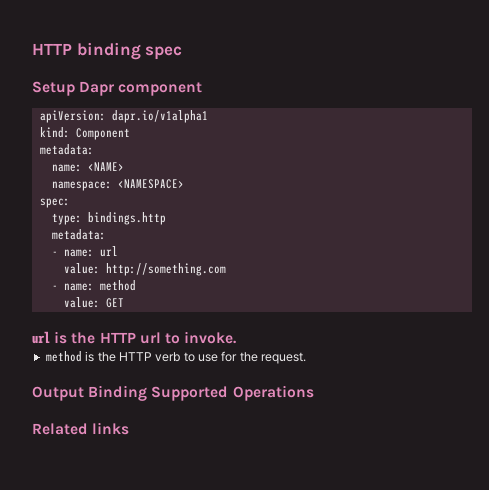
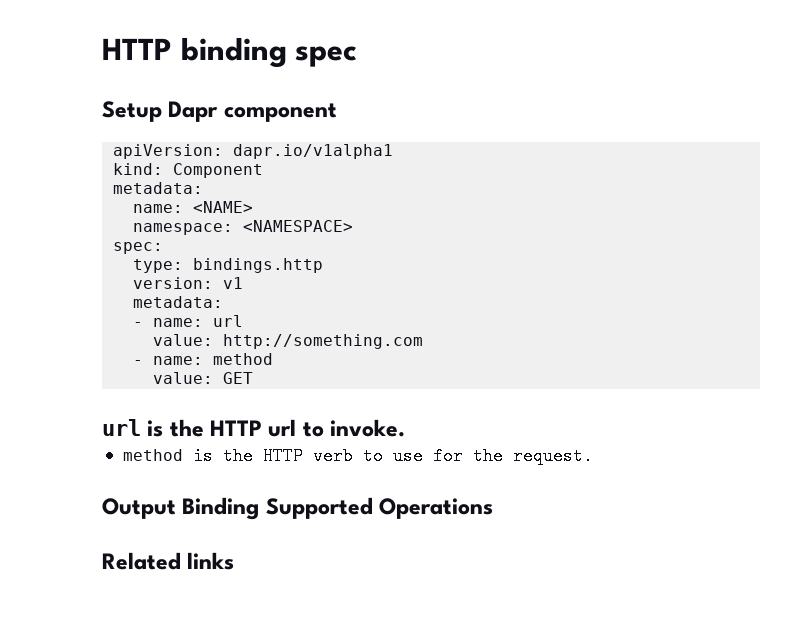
(166, 218) none -> [133,277,244,289] // version: v1

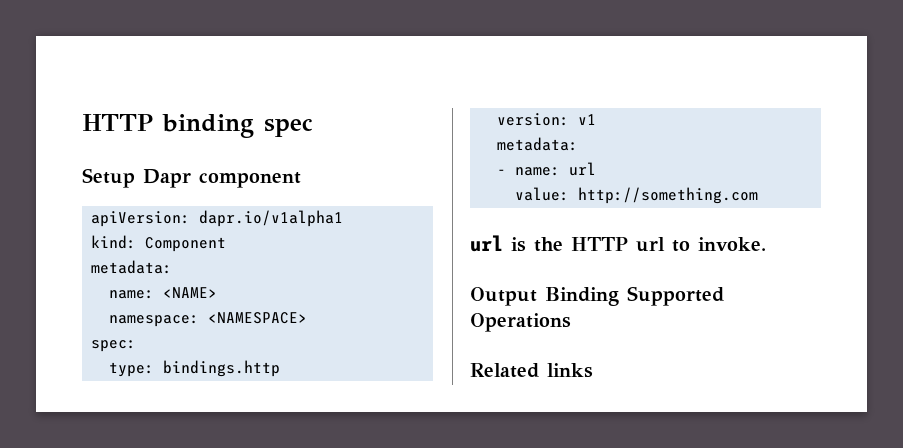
[133,353,274,365] [153,372,254,384] // - name: method // value: GET -> (758, 195) none
[122,447,593,465] // method is the HTTP verb to use for the request. -> (766, 244) none

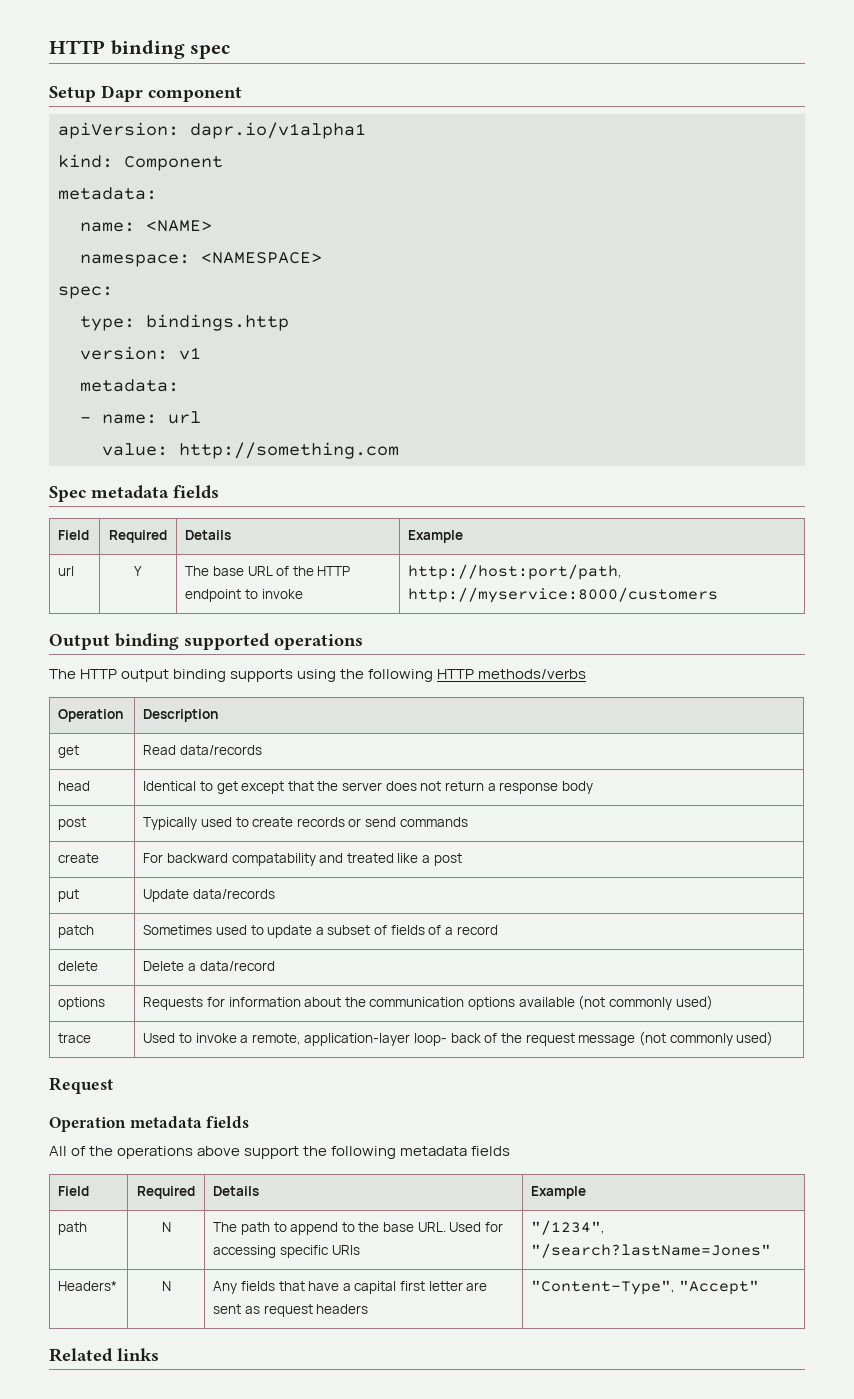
[470,235,766,252] [470,286,724,306] [470,313,571,332] url is the HTTP url to invoke. // Output Binding Supported Operations -> [49,485,219,502] [58,530,90,540] [109,530,167,543] [185,530,232,540] [408,530,464,543] [58,566,75,576] [134,566,142,576] [185,566,351,576] [185,589,303,602] [408,564,623,580] [408,587,719,603] [49,633,363,650] [49,669,587,682] [58,709,124,722] [143,709,219,722] [58,745,80,758] [143,745,262,755] [58,781,91,791] [143,781,593,794] [58,817,87,830] [143,817,468,830] [58,853,100,863] [143,853,462,866] [58,889,80,902] [143,889,275,902] [58,925,95,938] [143,925,498,938] [58,961,99,971] [143,961,275,971] [58,997,106,1010] [143,995,713,1010] [58,1033,92,1043] [143,1031,774,1046] [49,1077,113,1094] [49,1116,250,1132] [49,1146,511,1159] [58,1186,90,1196] [137,1186,195,1199] [213,1186,260,1196] [531,1186,587,1199] [58,1222,88,1235] [161,1222,171,1232] [213,1222,504,1235] [213,1245,360,1258] [531,1220,606,1235] [531,1243,772,1258] [58,1281,118,1291] [161,1281,171,1291] [213,1281,488,1294] [213,1304,369,1317] [531,1280,759,1295] Spec metadata fields // Field | Required | Details | Example // url | Y | The base URL of the HTTP endpoint to invoke | http://host:port/path, http://myservice:8000/customers // Output binding supported operations // The HTTP output binding supports using the following HTTP methods/verbs // Operation | Description // get | Read data/records // head | Identical to get except that the server does not return a response body // post | Typically used to create records or send commands // create | For backward compatability and treated like a post // put | Update data/records // patch | Sometimes used to update a subset of fields of a record // delete | Delete a data/record // options | Requests for information about the communication options available (not commonly used) // trace | Used to invoke a remote, application-layer loop- back of the request message (not commonly used) // Request // Operation metadata fields // All of the operations above support the following metadata fields // Field | Required | Details | Example // path | N | The path to append to the base URL. Used for accessing specific URIs | "/1234", "/search?lastName=Jones" // Headers* | N | Any fields that have a capital first letter are sent as request headers | "Content-Type", "Accept"

